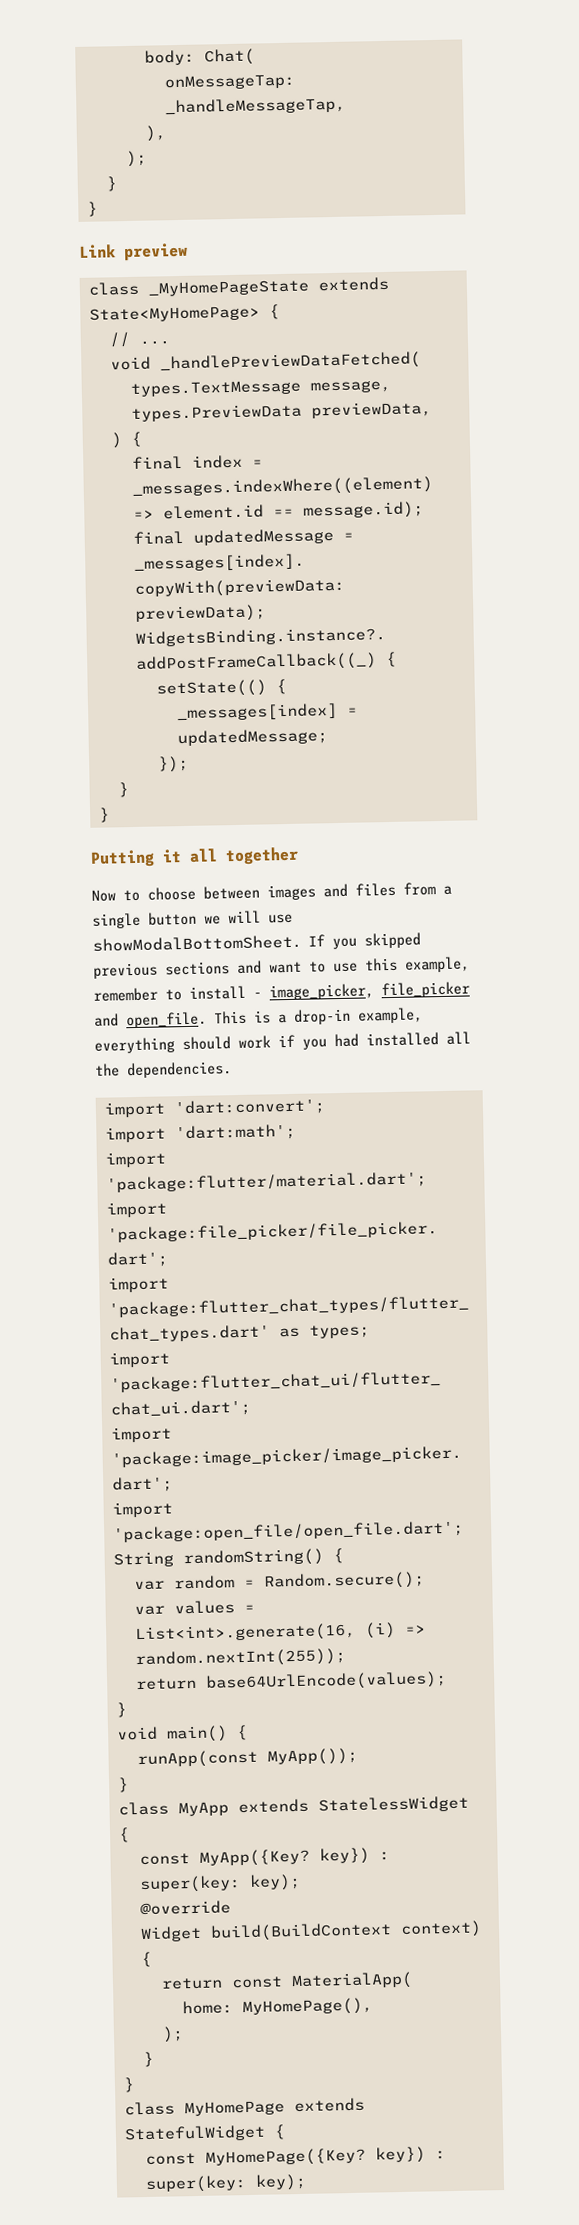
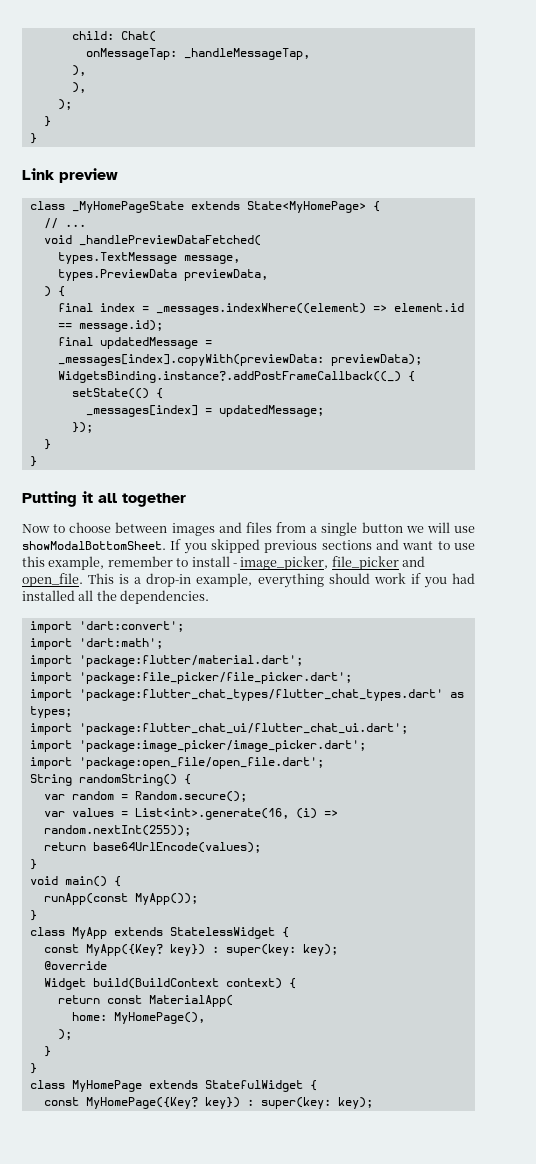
[143,49,195,66] body: -> [71,31,114,40] child:
(166, 133) none -> [71,82,86,93] // ),

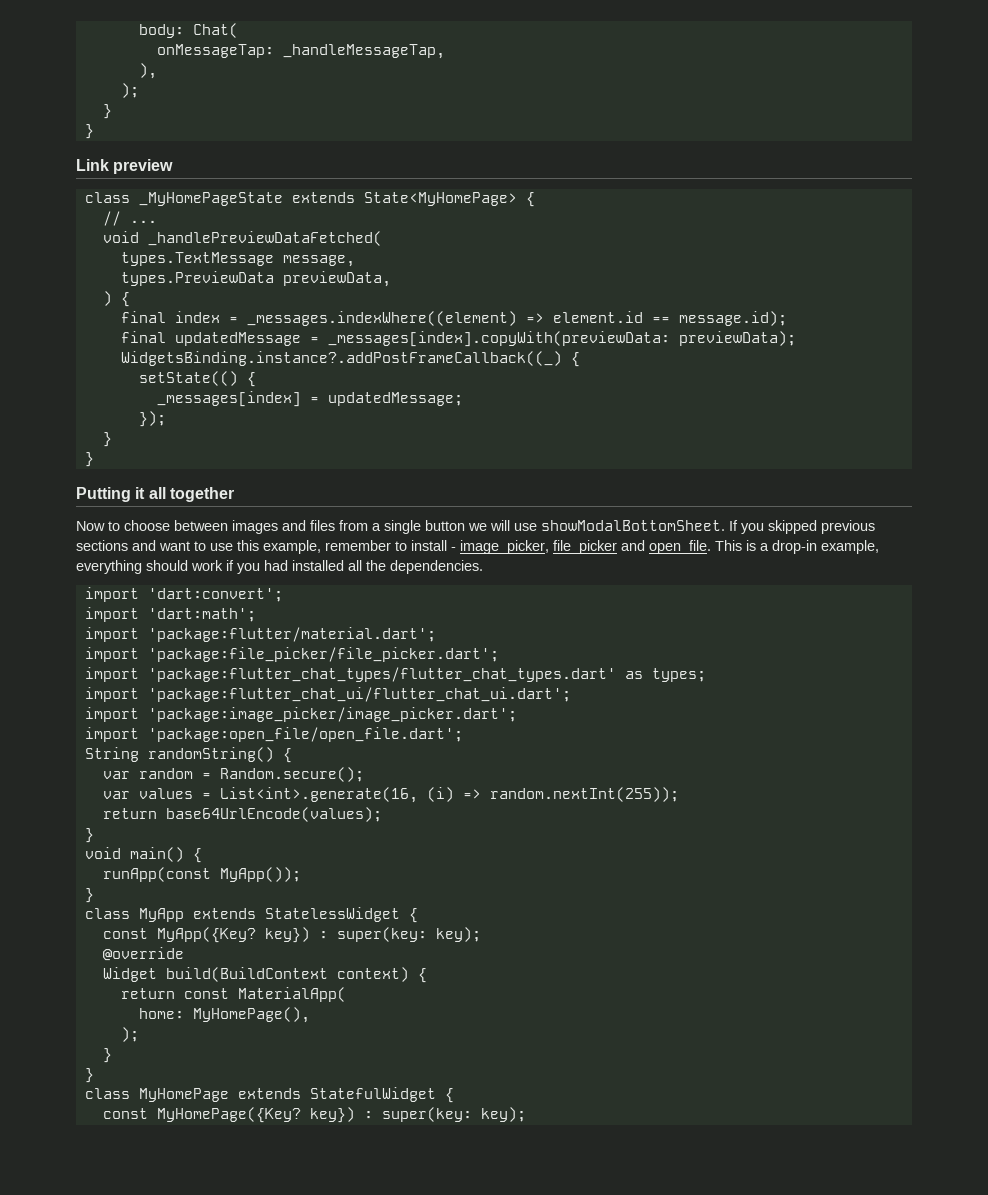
[71,31,114,40] child: -> [138,24,184,38] body:
[71,82,86,93] // ), -> (157, 71) none

